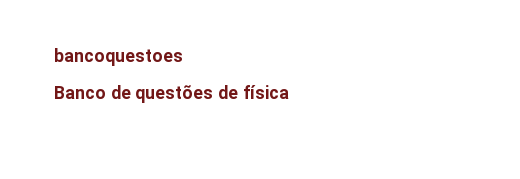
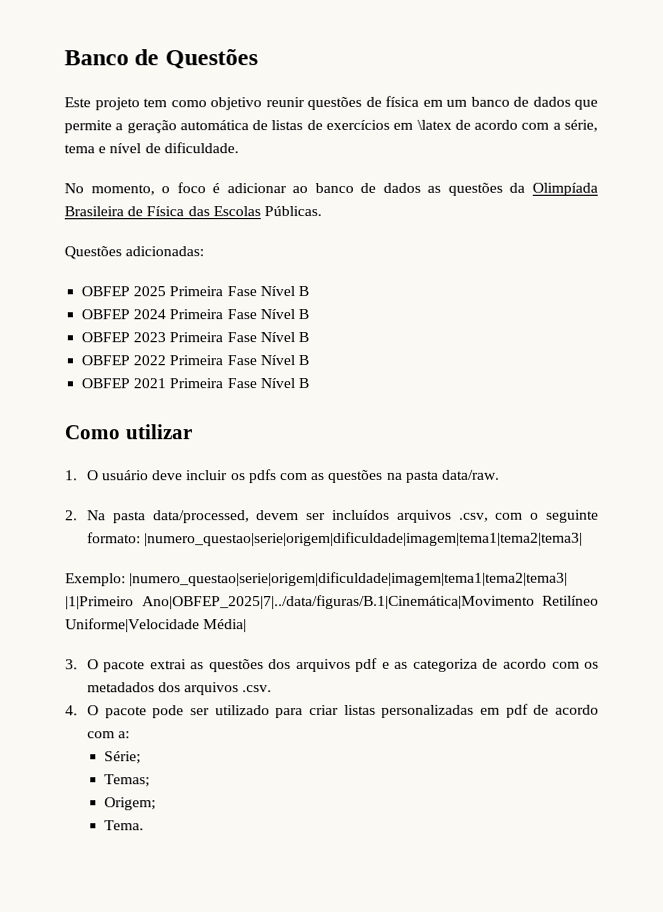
[54,48,183,66] bancoquestoes // -> (64, 58) none
[135,85,289,103] questões de física -> [164,49,258,70] [64,95,598,111] [64,119,598,134] [64,142,239,154] [64,182,598,196] [64,206,322,217] [64,246,205,260] [81,286,309,297] [81,309,309,320] [81,332,309,343] [81,355,309,366] [81,378,309,389] [64,424,192,440] [65,469,500,484] [65,509,599,524] [86,531,584,547] [65,571,569,587] [65,594,599,610] [65,618,248,633] [65,657,599,673] [86,682,273,696] [65,703,599,719] [86,731,131,739] [103,751,141,765] [103,774,150,788] [103,797,156,811] [103,820,144,831] Questões // Este projeto tem como objetivo reunir questões de física em um banco de dados que permite a geração automática de listas de exercícios em \latex de acordo com a série, tema e nível de dificuldade. // No momento, o foco é adicionar ao banco de dados as questões da Olimpíada Brasileira de Física das Escolas Públicas. // Questões adicionadas: // OBFEP 2025 Primeira Fase Nível B // OBFEP 2024 Primeira Fase Nível B // OBFEP 2023 Primeira Fase Nível B // OBFEP 2022 Primeira Fase Nível B // OBFEP 2021 Primeira Fase Nível B // Como utilizar // 1. O usuário deve incluir os pdfs com as questões na pasta data/raw. // 2. Na pasta data/processed, devem ser incluídos arquivos .csv, com o seguinte formato: |numero_questao|serie|origem|dificuldade|imagem|tema1|tema2|tema3| // Exemplo: |numero_questao|serie|origem|dificuldade|imagem|tema1|tema2|tema3| |1|Primeiro Ano|OBFEP_2025|7|../data/figuras/B.1|Cinemática|Movimento Retilíneo Uniforme|Velocidade Média| // 3. O pacote extrai as questões dos arquivos pdf e as categoriza de acordo com os metadados dos arquivos .csv. // 4. O pacote pode ser utilizado para criar listas personalizadas em pdf de acordo com a: // Série; // Temas; // Origem; // Tema.

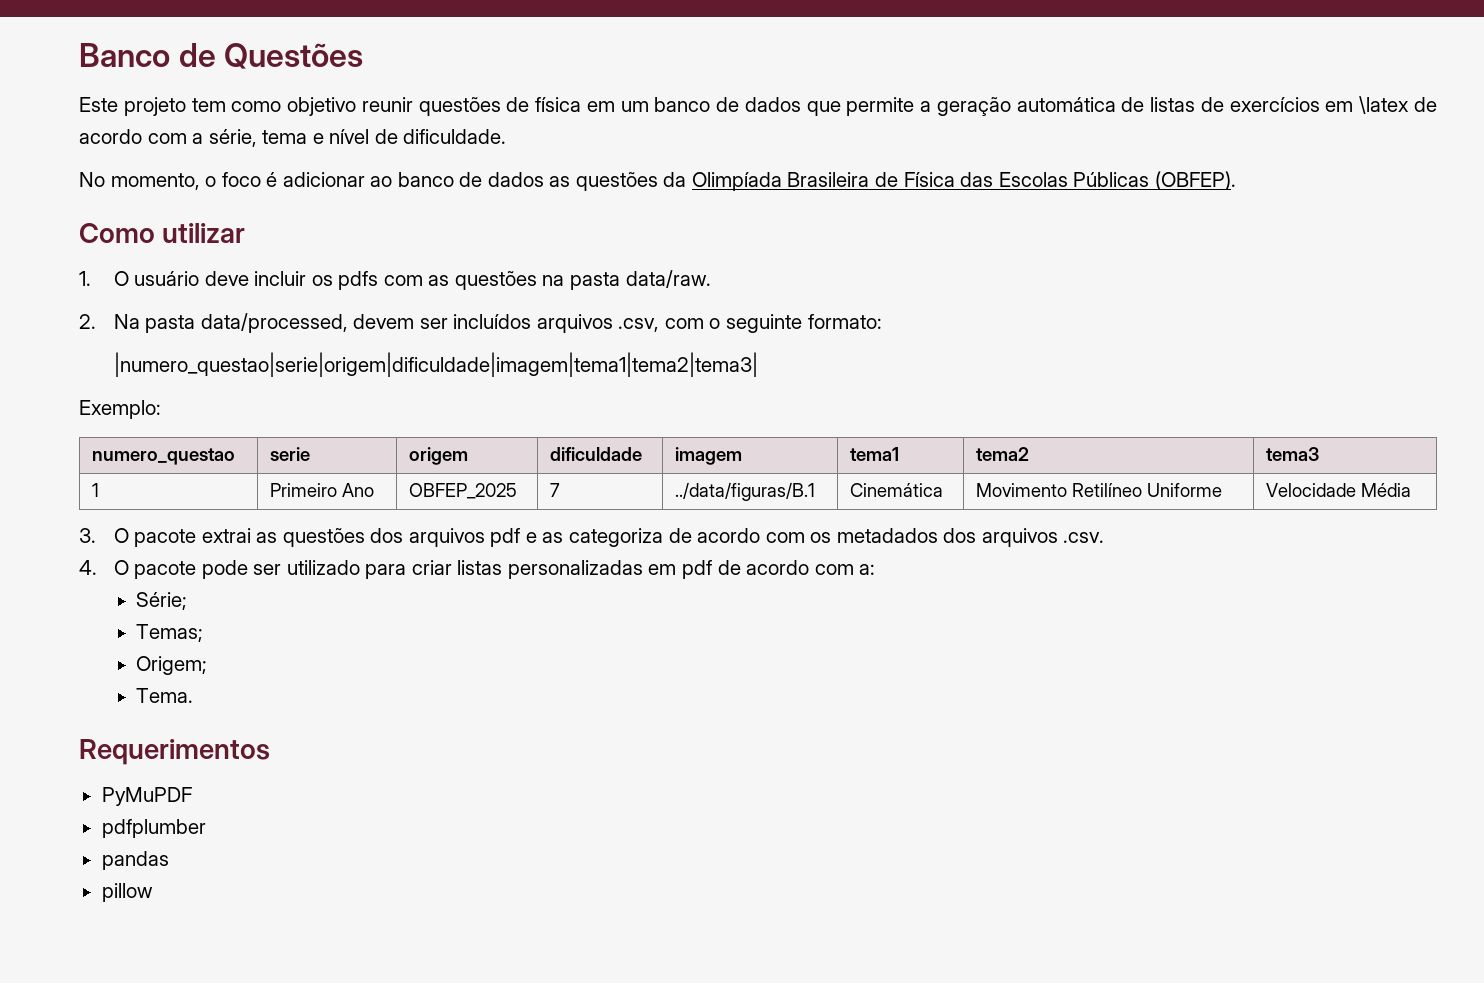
[263,206,322,217] [64,246,205,260] [81,286,309,297] [81,309,309,320] [81,332,309,343] [81,355,309,366] [81,378,309,389] Públicas. // Questões adicionadas: // OBFEP 2025 Primeira Fase Nível B // OBFEP 2024 Primeira Fase Nível B // OBFEP 2023 Primeira Fase Nível B // OBFEP 2022 Primeira Fase Nível B // OBFEP 2021 Primeira Fase Nível B -> [1073,171,1236,190] Públicas (OBFEP).
(141, 538) none -> (882, 321) //
[129,571,569,587] [65,594,599,610] [65,618,248,633] |numero_questao|serie|origem|dificuldade|imagem|tema1|tema2|tema3| |1|Primeiro Ano|OBFEP_2025|7|../data/figuras/B.1|Cinemática|Movimento Retilíneo Uniforme|Velocidade Média| -> [91,448,235,465] [269,447,310,461] [408,447,468,465] [549,447,642,461] [674,447,742,465] [849,447,899,461] [975,447,1029,461] [1265,447,1319,461] [91,483,99,497] [269,483,374,497] [408,483,517,499] [549,483,560,497] [674,482,815,501] [849,483,943,497] [975,483,1222,497] [1265,483,1411,497] // numero_questao | serie | origem | dificuldade | imagem | tema1 | tema2 | tema3 // 1 | Primeiro Ano | OBFEP_2025 | 7 | ../data/figuras/B.1 | Cinemática | Movimento Retilíneo Uniforme | Velocidade Média
(144, 825) none -> [79,739,270,765] [101,787,192,806] [101,819,206,838] [101,851,169,870] [101,883,153,902] // Requerimentos // PyMuPDF // pdfplumber // pandas // pillow

